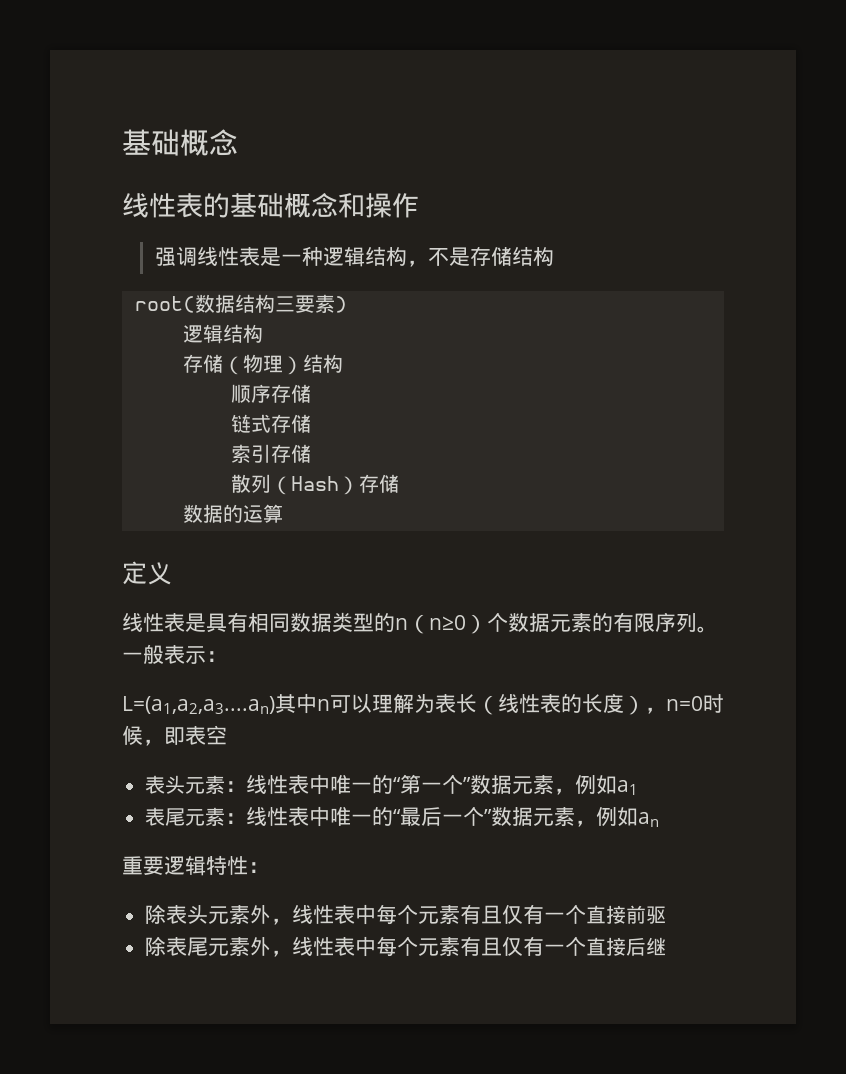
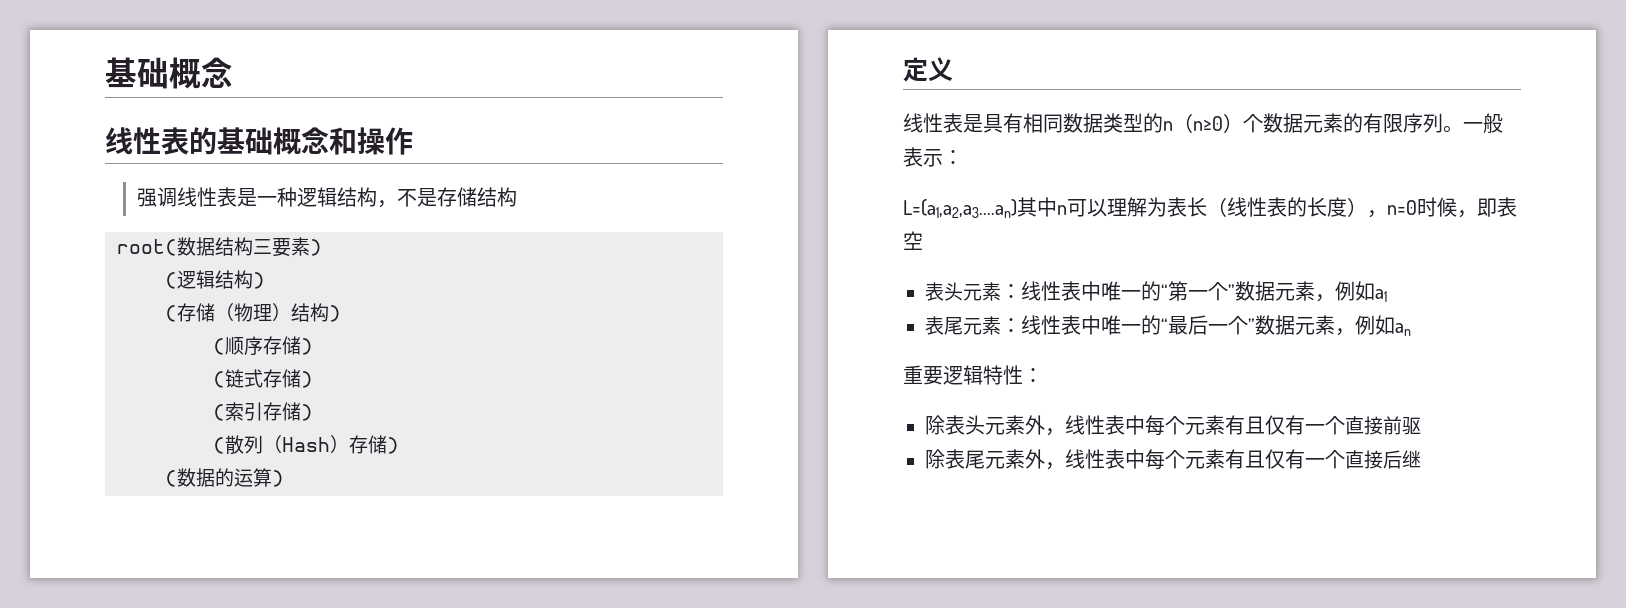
[182,324,263,344] 逻辑结构 // -> [165,270,265,289] [165,305,177,322] (逻辑结构) // (
(343, 363) // -> [329,305,341,322] [213,338,225,355] ) // (
(311, 393) // -> [301,338,313,355] [213,371,225,388] ) // (
(311, 423) // -> [301,371,313,388] [213,404,225,421] ) // (
(311, 453) // -> [301,404,313,421] [213,437,225,454] ) // (
(399, 483) // -> [387,437,399,454] [165,470,177,487] ) // (
(283, 513) none -> [272,470,284,487] )

